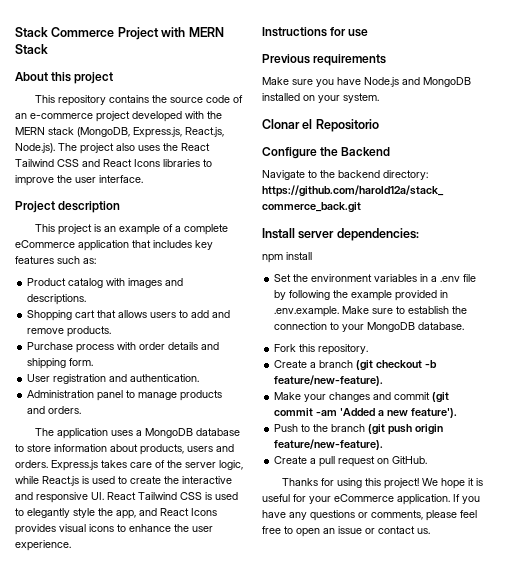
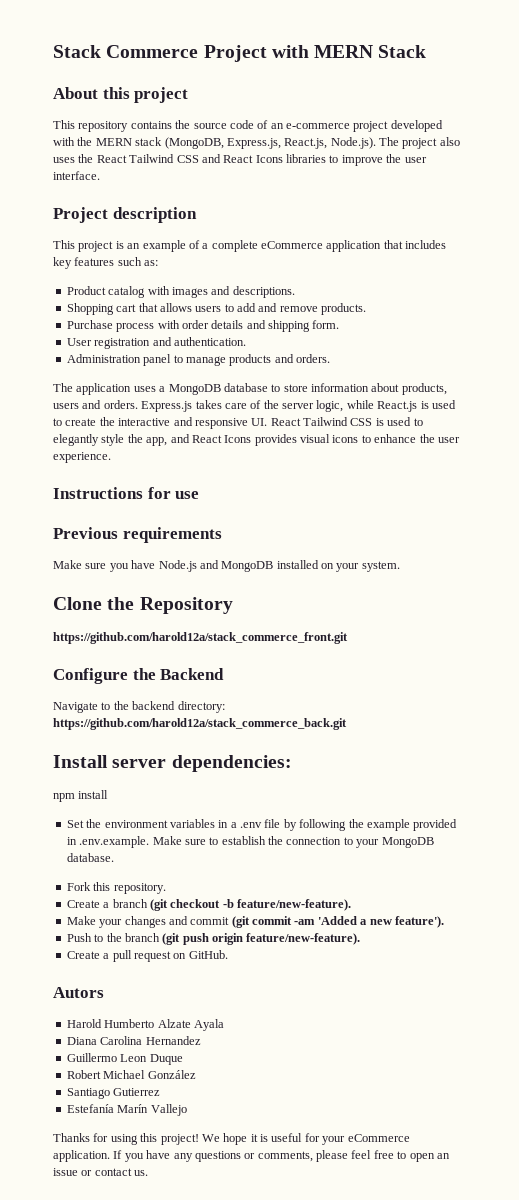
[262,119,379,132] Clonar el Repositorio -> [53,597,233,614] [53,632,348,644] Clone the Repository // https://github.com/harold12a/stack_commerce_front.git
(428, 460) none -> [53,987,104,998] [66,1019,224,1031] [66,1036,201,1045] [66,1053,183,1065] [66,1070,196,1079] [66,1088,161,1099] [66,1104,187,1116] // Autors // Harold Humberto Alzate Ayala // Diana Carolina Hernandez // Guillermo Leon Duque // Robert Michael González // Santiago Gutierrez // Estefanía Marín Vallejo

